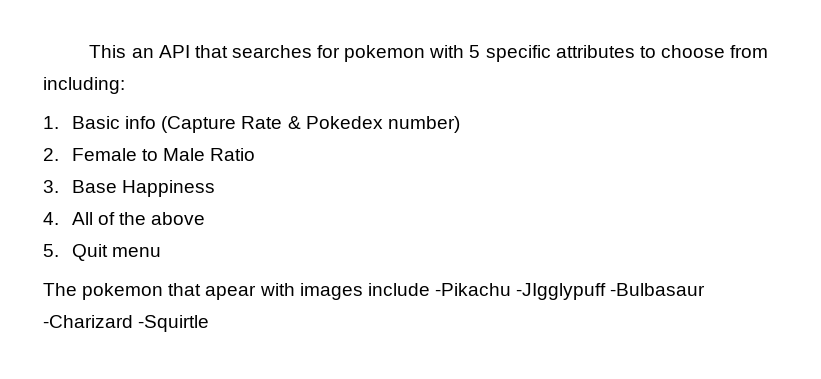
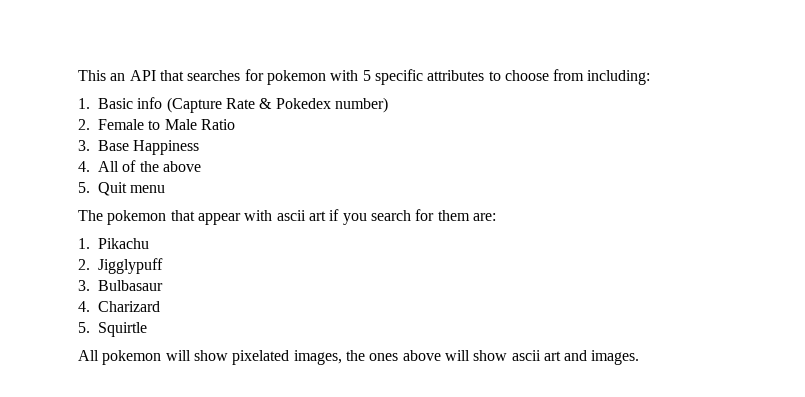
[205,283,706,300] [43,315,210,332] apear with images include -Pikachu -JIgglypuff -Bulbasaur -Charizard -Squirtle -> [197,209,496,225] [78,238,149,249] [78,258,163,274] [78,280,163,291] [78,301,160,312] [78,322,147,337] [78,350,640,365] appear with ascii art if you search for them are: // 1. Pikachu // 2. Jigglypuff // 3. Bulbasaur // 4. Charizard // 5. Squirtle // All pokemon will show pixelated images, the ones above will show ascii art and images.

